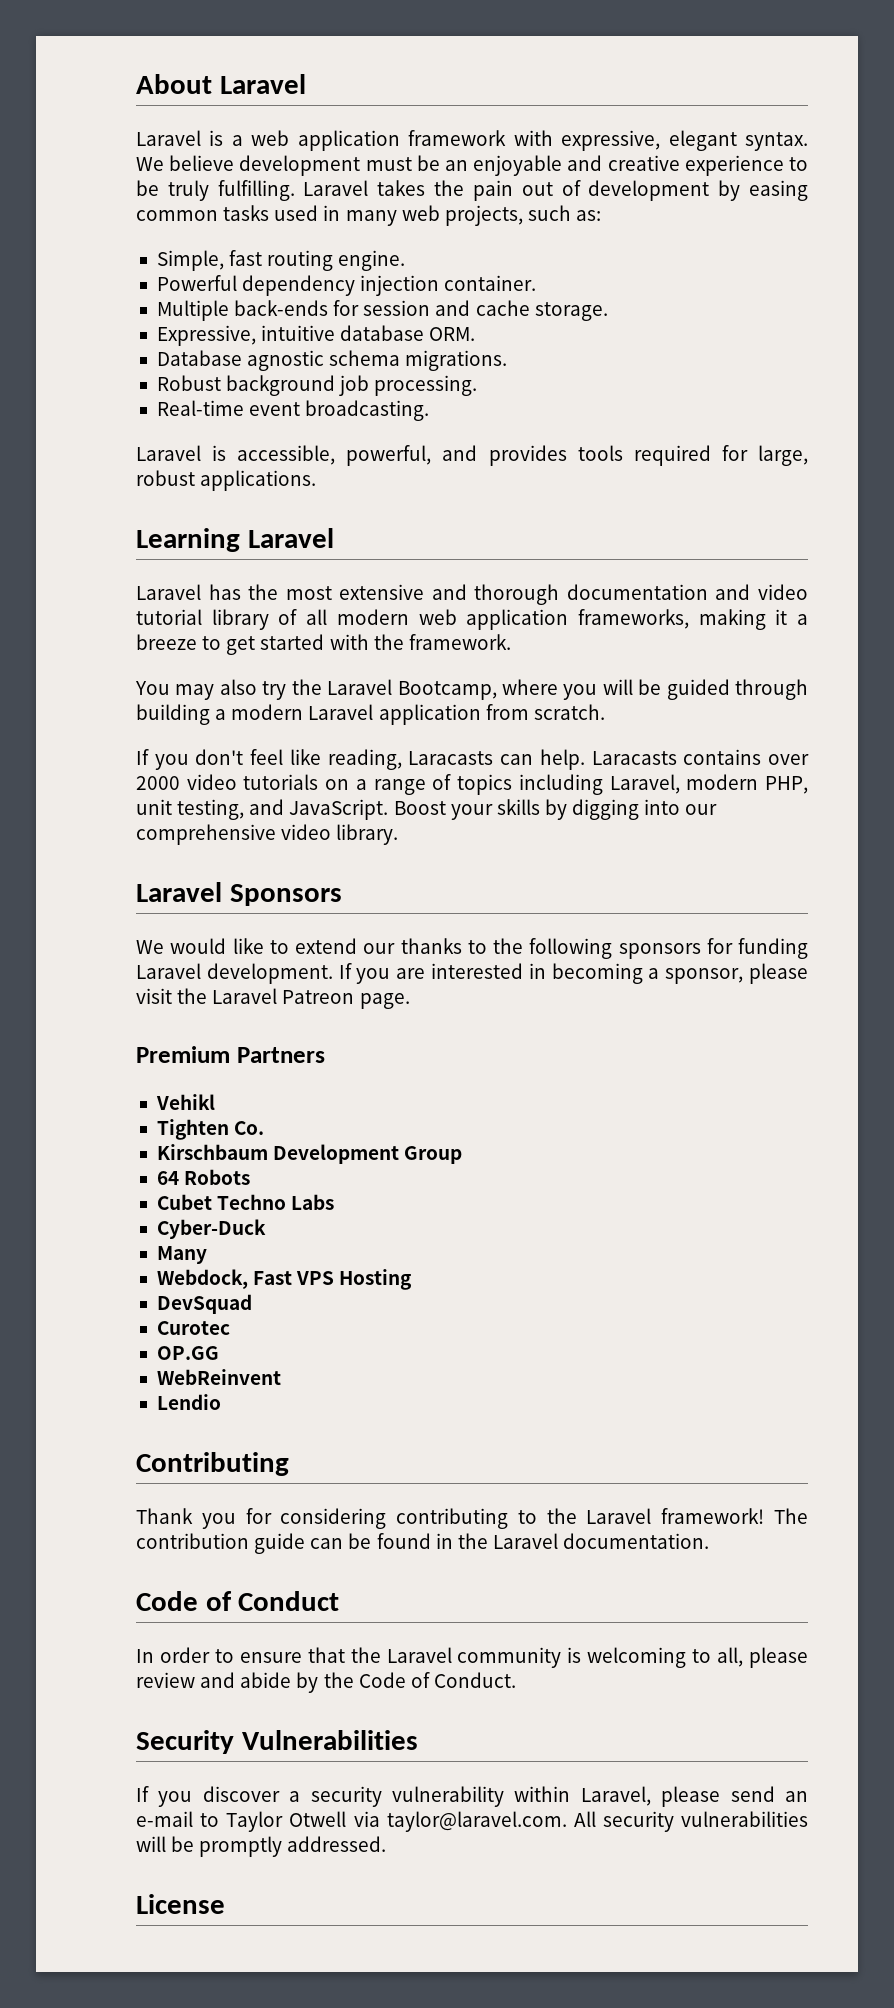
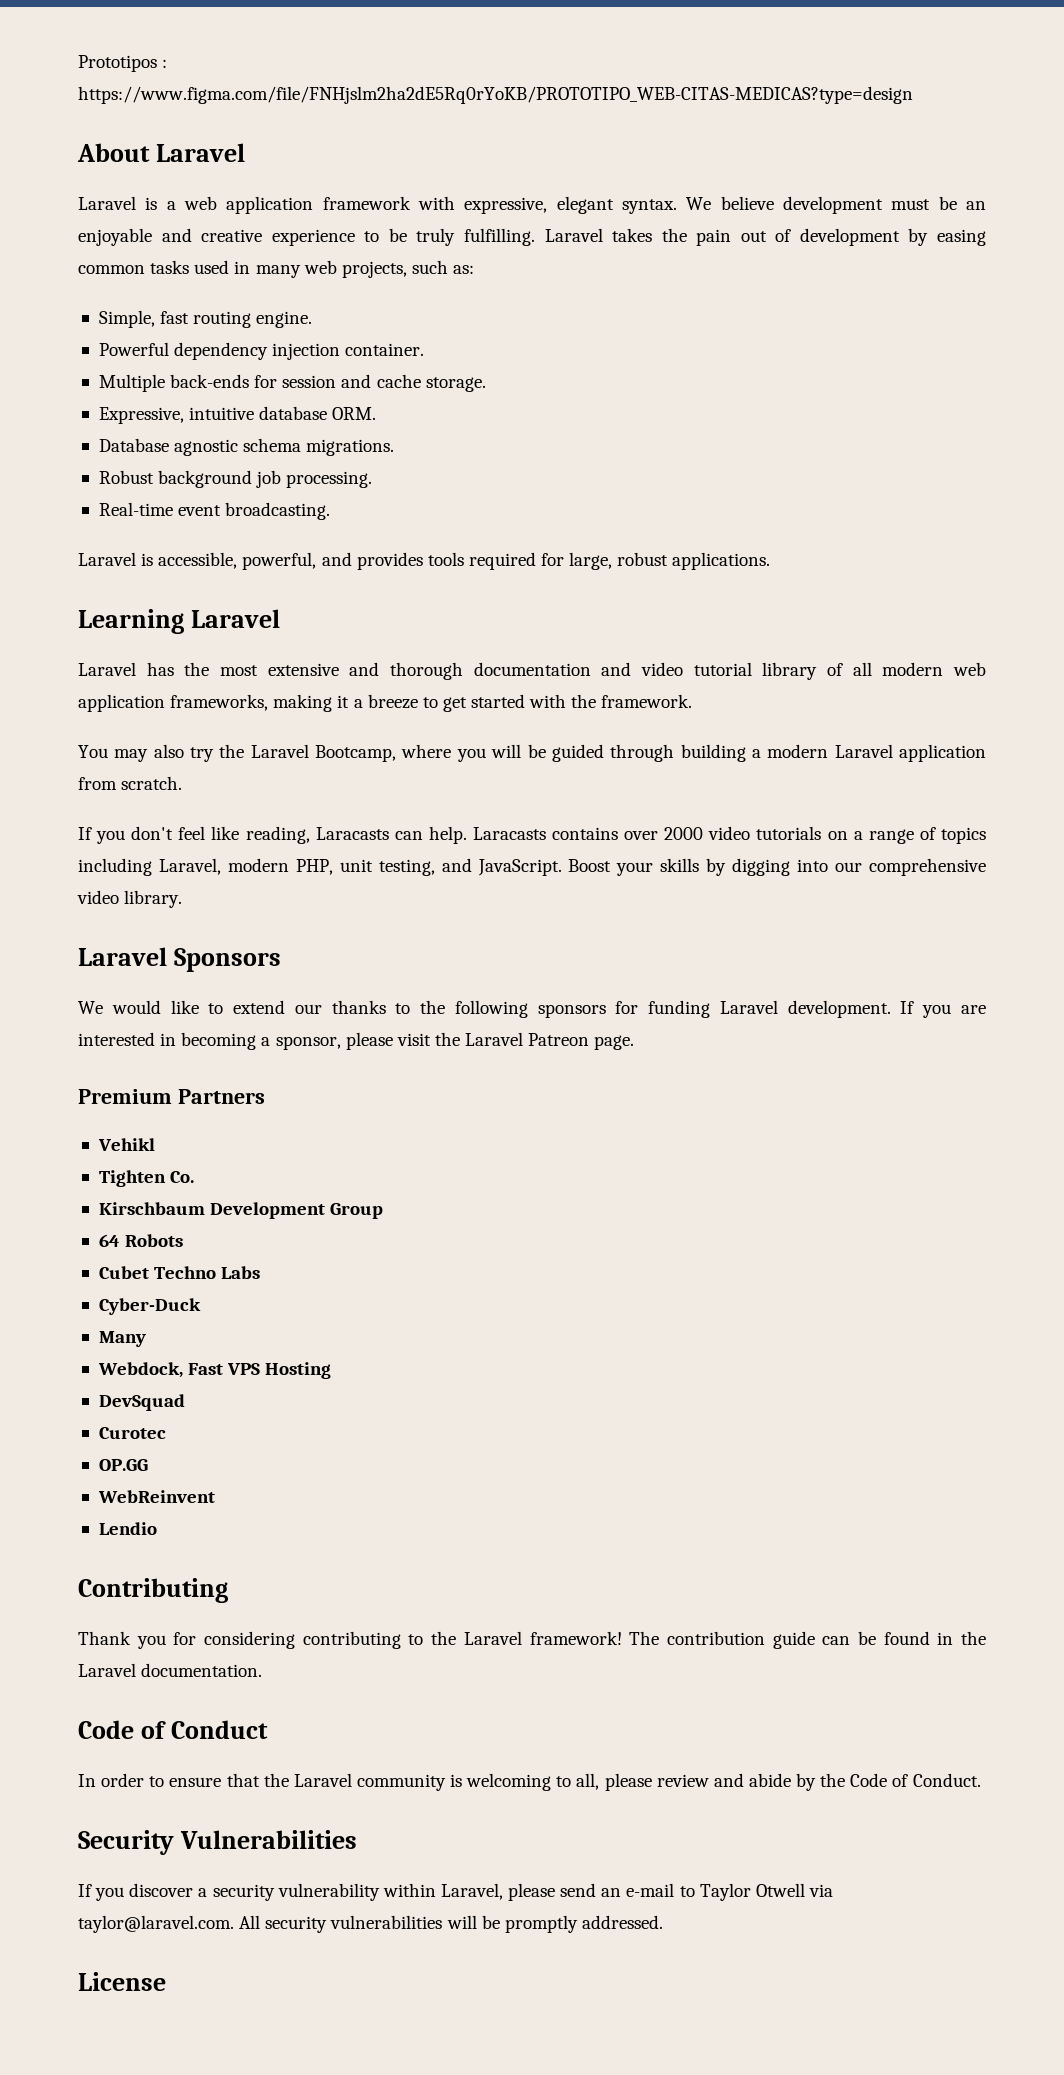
(136, 84) none -> [78,55,168,72] [78,86,913,104] Prototipos : https://www.figma.com/file/FNHjslm2ha2dE5Rq0rYoKB/PROTOTIPO_WEB-CITAS-MEDICAS?type=design //

